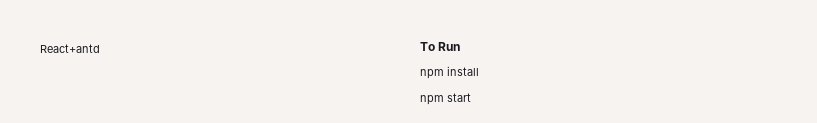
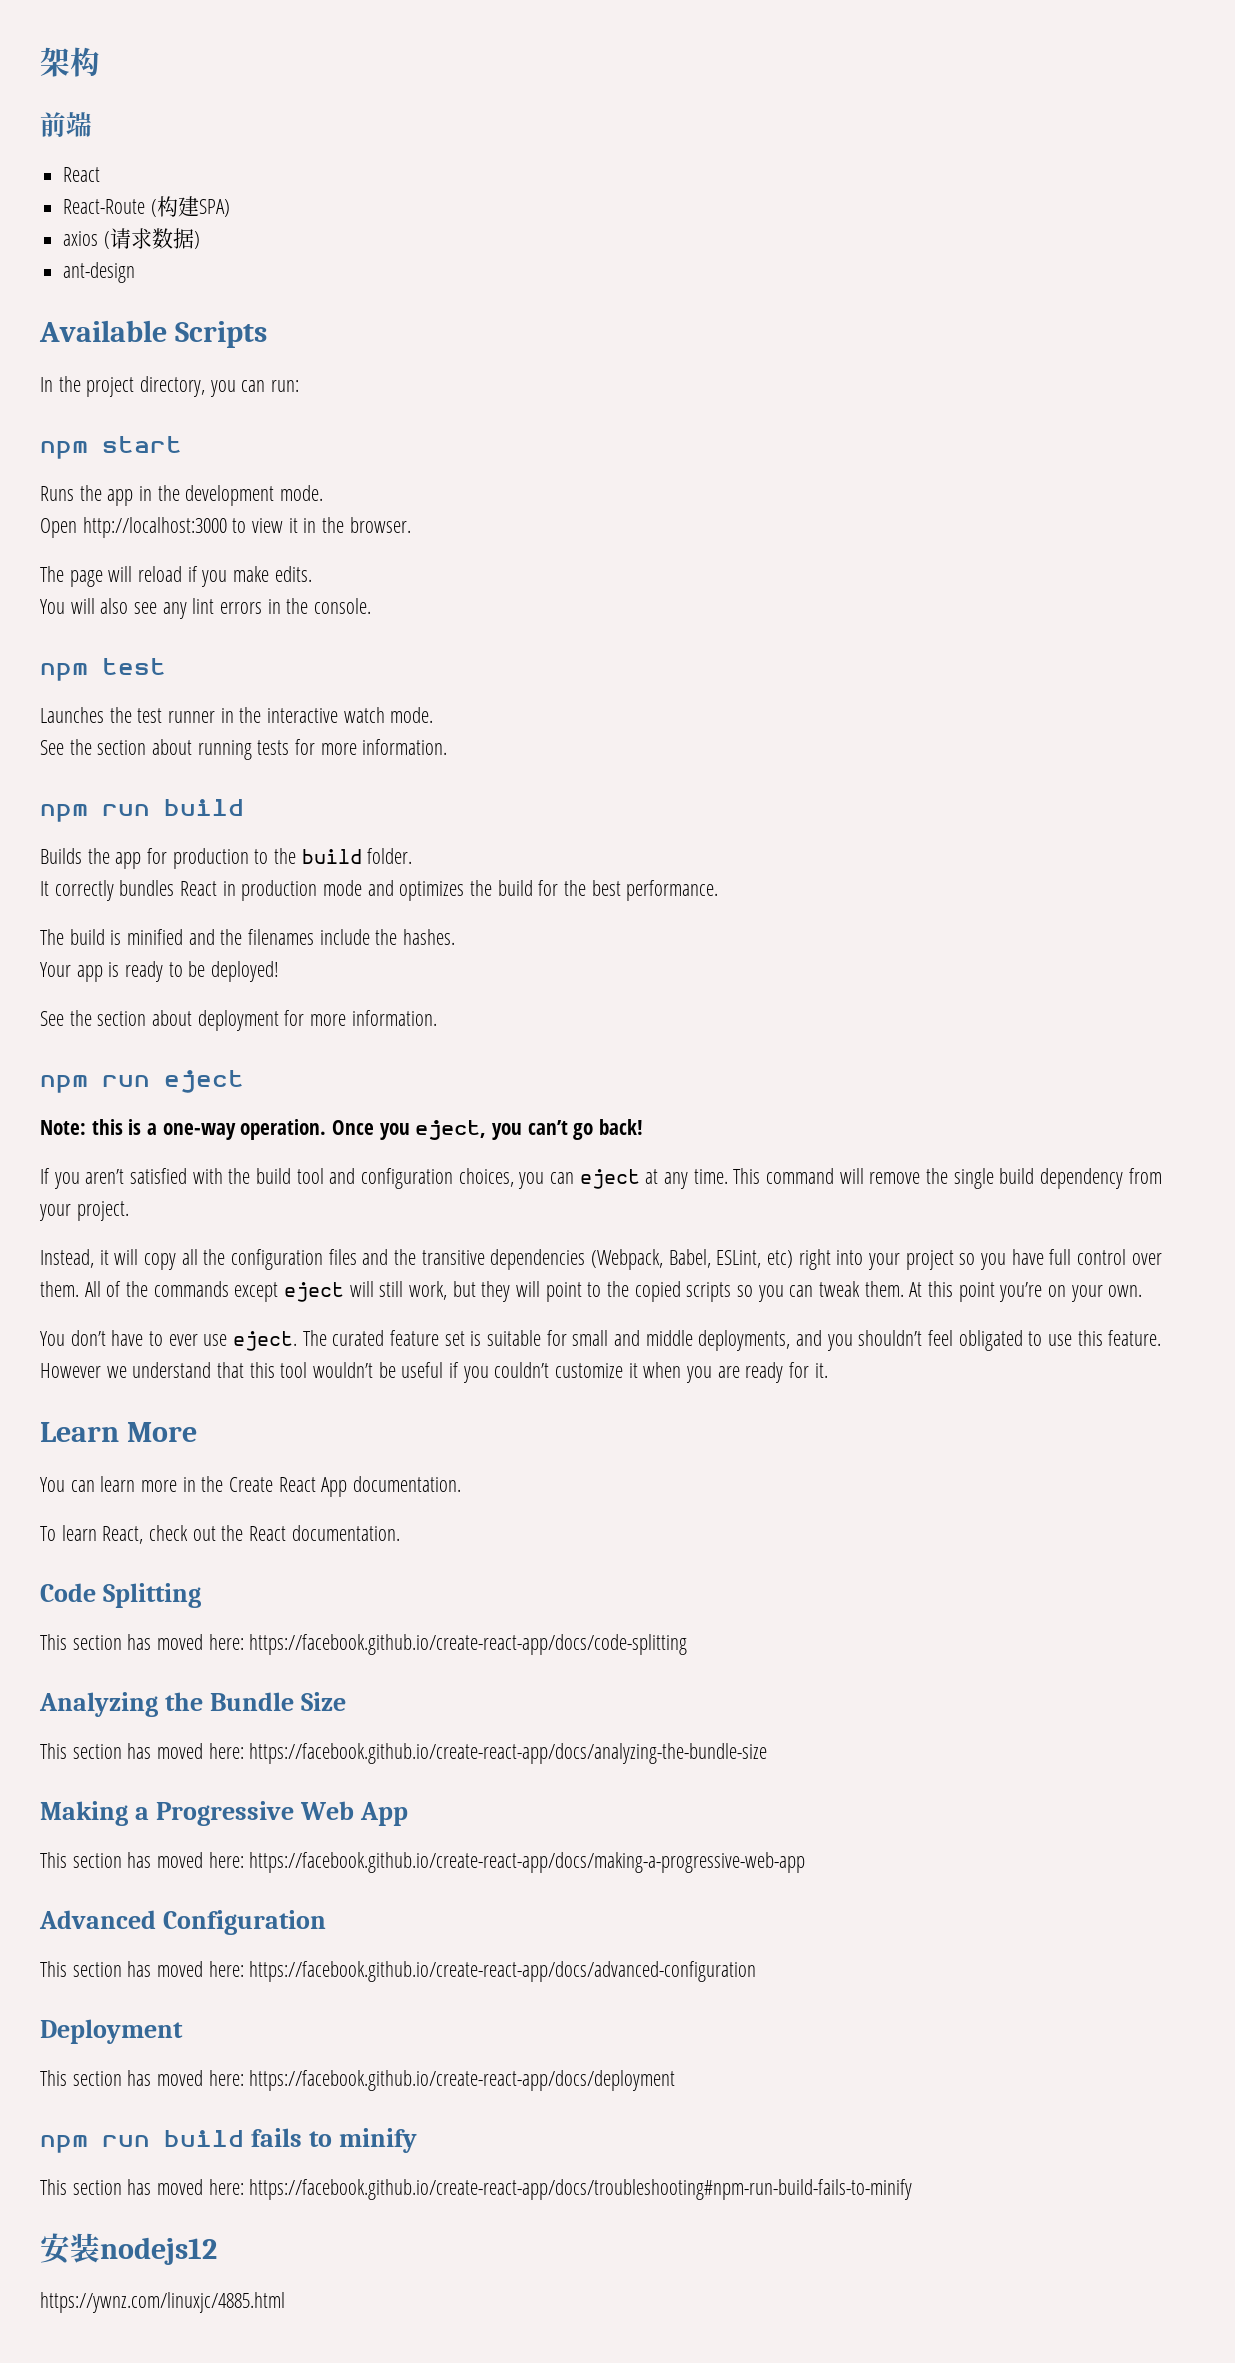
[40,44,100,53] [420,42,461,51] [420,66,479,79] [420,93,471,105] React+antd // To Run // npm install // npm start -> [40,47,100,77] [40,112,92,137] [63,167,101,182] [63,196,230,217] [63,228,200,249] [63,262,136,283] [39,320,267,348] [40,376,300,397] [40,436,182,459] [40,485,324,506] [40,517,411,538] [40,566,312,587] [40,598,372,619] [40,658,166,681] [40,707,434,723] [40,739,448,760] [40,799,244,822] [40,848,413,869] [40,880,719,901] [40,929,456,945] [40,961,280,982] [40,1010,437,1031] [40,1070,244,1093] [40,1119,644,1140] [40,1168,1162,1189] [39,1201,129,1221] [40,1249,1162,1270] [40,1281,1143,1302] [40,1330,1162,1351] [40,1362,828,1383] [40,1422,197,1442] [40,1476,462,1497] [40,1525,400,1544] [40,1583,201,1608] [40,1634,688,1655] [39,1692,346,1717] [40,1743,768,1764] [40,1801,408,1826] [40,1852,806,1873] [39,1910,326,1935] [40,1961,757,1982] [40,2019,183,2044] [40,2070,676,2091] [40,2128,417,2153] [40,2179,913,2200] [40,2233,217,2265] [40,2292,285,2313] 架构 // 前端 // React // React-Route (构建SPA) // axios (请求数据) // ant-design // Available Scripts // In the project directory, you can run: // npm start // Runs the app in the development mode. // Open http://localhost:3000 to view it in the browser. // The page will reload if you make edits. // You will also see any lint errors in the console. // npm test // Launches the test runner in the interactive watch mode. // See the section about running tests for more information. // npm run build // Builds the app for production to the build folder. // It correctly bundles React in production mode and optimizes the build for the best performance. // The build is minified and the filenames include the hashes. // Your app is ready to be deployed! // See the section about deployment for more information. // npm run eject // Note: this is a one-way operation. Once you eject, you can’t go back! // If you aren’t satisfied with the build tool and configuration choices, you can eject at any time. This command will remove the single build dependency from your project. // Instead, it will copy all the configuration files and the transitive dependencies (Webpack, Babel, ESLint, etc) right into your project so you have full control over them. All of the commands except eject will still work, but they will point to the copied scripts so you can tweak them. At this point you’re on your own. // You don’t have to ever use eject. The curated feature set is suitable for small and middle deployments, and you shouldn’t feel obligated to use this feature. However we understand that this tool wouldn’t be useful if you couldn’t customize it when you are ready for it. // Learn More // You can learn more in the Create React App documentation. // To learn React, check out the React documentation. // Code Splitting // This section has moved here: https://facebook.github.io/create-react-app/docs/code-splitting // Analyzing the Bundle Size // This section has moved here: https://facebook.github.io/create-react-app/docs/analyzing-the-bundle-size // Making a Progressive Web App // This section has moved here: https://facebook.github.io/create-react-app/docs/making-a-progressive-web-app // Advanced Configuration // This section has moved here: https://facebook.github.io/create-react-app/docs/advanced-configuration // Deployment // This section has moved here: https://facebook.github.io/create-react-app/docs/deployment // npm run build fails to minify // This section has moved here: https://facebook.github.io/create-react-app/docs/troubleshooting#npm-run-build-fails-to-minify // 安装nodejs12 // https://ywnz.com/linuxjc/4885.html

